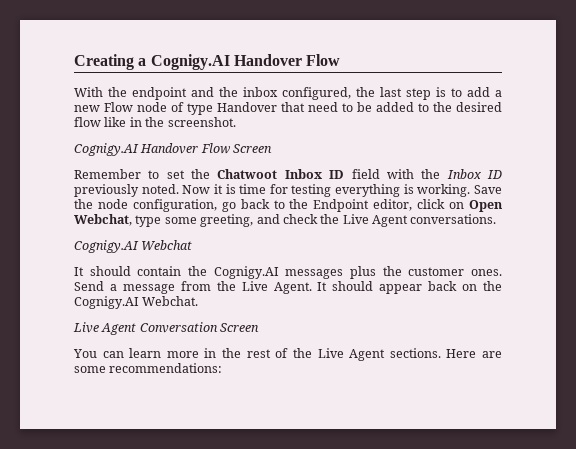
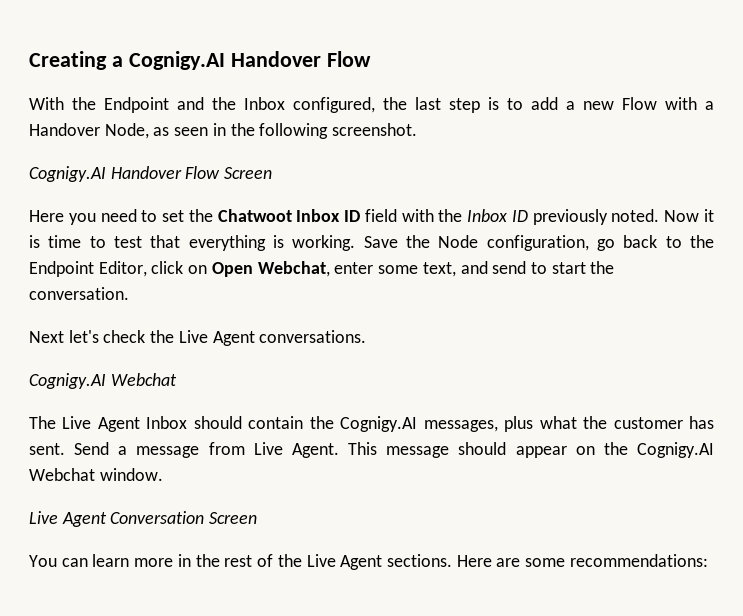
[132,87,187,100] endpoint -> [104,97,169,113] Endpoint
[243,87,278,97] inbox -> [244,97,285,110] Inbox
[137,102,502,115] [74,117,165,127] node of type Handover that need to be added to the desired flow like in the -> [665,97,714,110] [29,123,329,139] with a Handover Node, as seen in the following
[74,169,141,179] Remember -> [29,209,137,225] Here you need
[269,184,332,197] for testing -> [89,235,181,248] to test that
[97,199,128,209] node -> [438,235,479,248] Node
[373,199,413,211] editor, -> [98,261,147,277] Editor,
[135,214,280,227] type some greeting, and -> [334,261,615,277] [29,287,129,300] [29,330,99,343] enter some text, and send to start the conversation. // Next let's
[74,266,503,279] It should contain the Cognigy.AI messages plus the customer ones. -> [29,416,714,432] [29,443,65,455] The Live Agent Inbox should contain the Cognigy.AI messages, plus what the customer has sent.
[216,281,236,291] the -> (245, 448) none
[317,282,328,291] It -> [348,442,450,458] This message
[428,281,458,291] back -> (567, 452) none
[142,296,199,306] Webchat. -> [29,468,163,481] Webchat window.

